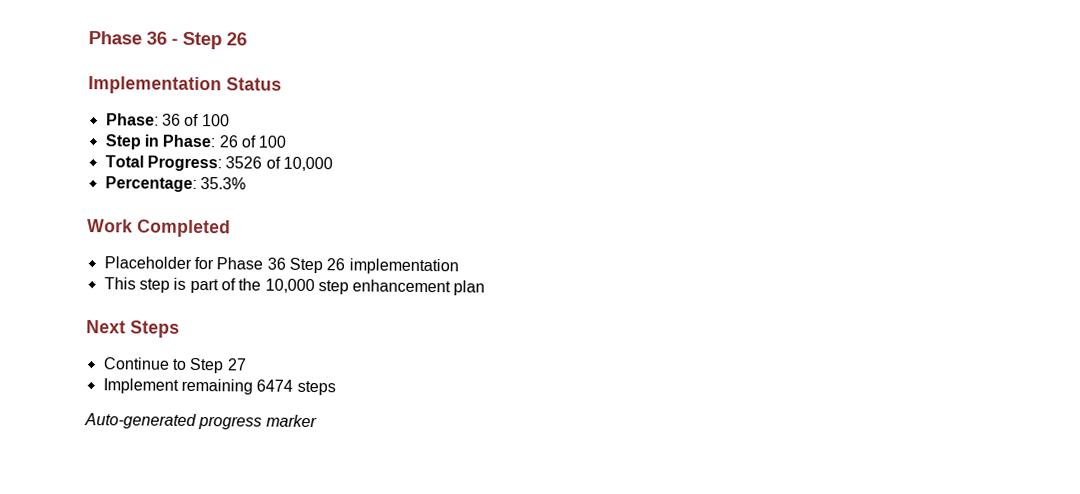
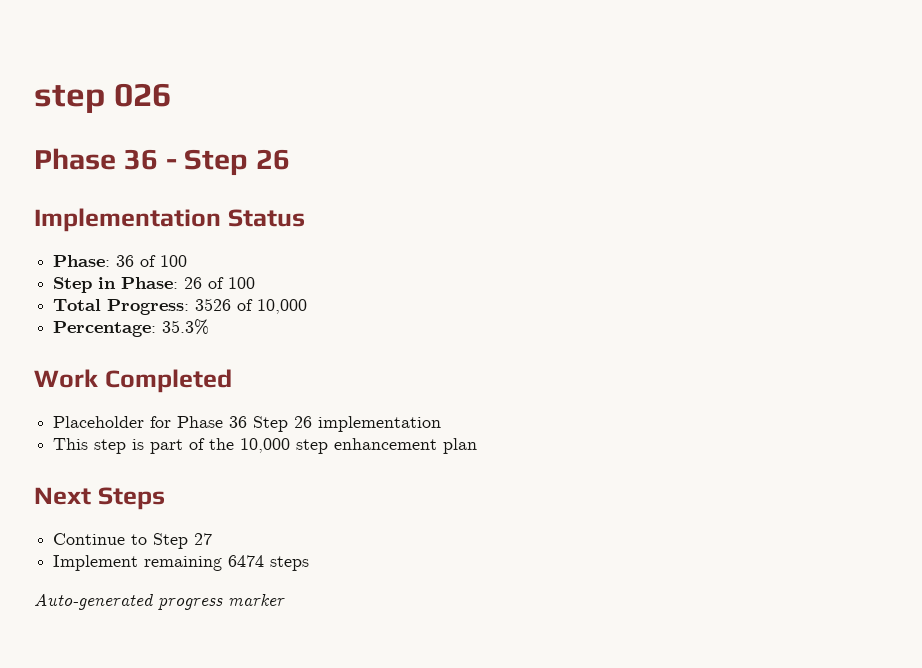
(88, 38) none -> [34,83,172,113] step 026 //

